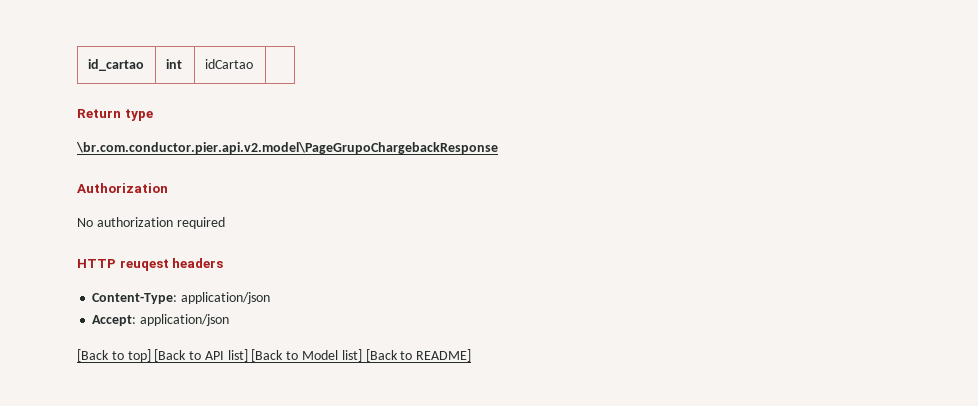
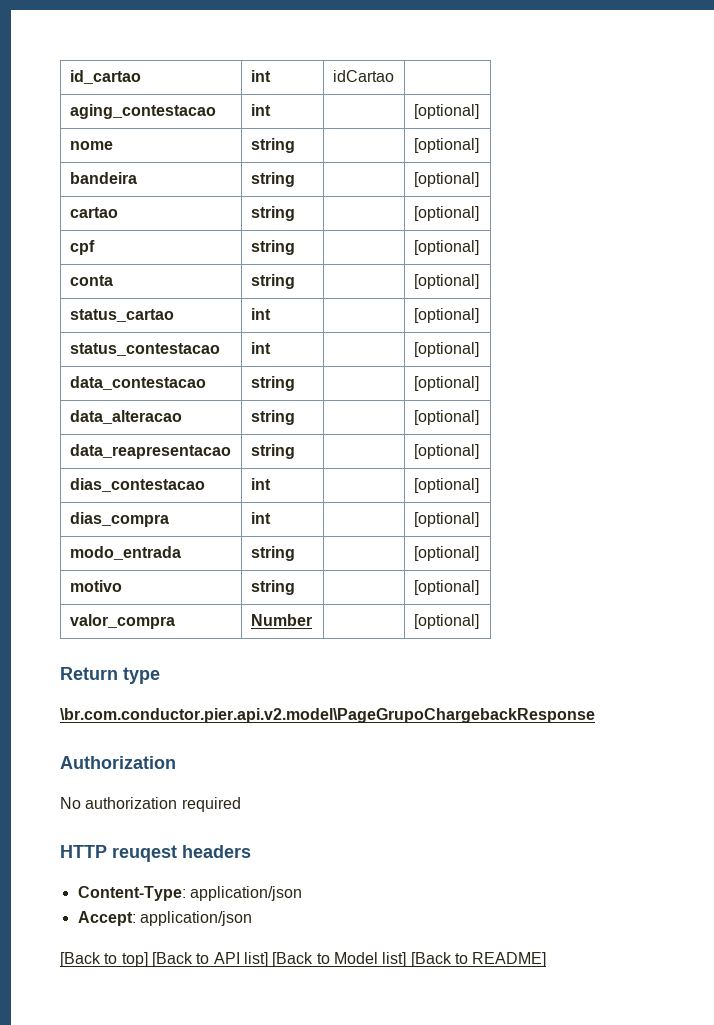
(253, 64) none -> [69,104,216,119] [250,104,271,116] [413,104,479,119] [69,141,113,150] [250,138,295,153] [413,138,479,153] [69,172,137,184] [250,172,295,187] [413,172,479,187] [69,207,118,218] [250,206,295,221] [413,206,479,221] [69,240,95,255] [250,240,295,255] [413,240,479,255] [69,275,113,286] [250,274,295,289] [413,274,479,289] [69,309,174,322] [250,308,271,320] [413,308,479,323] [69,343,220,356] [250,342,271,354] [413,342,479,357] [69,376,206,390] [250,376,295,391] [413,376,479,391] [69,410,182,424] [250,410,295,425] [413,410,479,425] [69,444,231,459] [250,444,295,459] [413,444,479,459] [69,478,205,492] [250,478,271,490] [413,478,479,493] [69,512,169,527] [250,512,271,524] [413,512,479,527] [69,546,181,560] [250,546,295,561] [413,546,479,561] [69,580,122,592] [250,580,295,595] [413,580,479,595] [69,614,175,629] [250,614,312,626] [413,614,479,629] // aging_contestacao | int | | [optional] // nome | string | | [optional] // bandeira | string | | [optional] // cartao | string | | [optional] // cpf | string | | [optional] // conta | string | | [optional] // status_cartao | int | | [optional] // status_contestacao | int | | [optional] // data_contestacao | string | | [optional] // data_alteracao | string | | [optional] // data_reapresentacao | string | | [optional] // dias_contestacao | int | | [optional] // dias_compra | int | | [optional] // modo_entrada | string | | [optional] // motivo | string | | [optional] // valor_compra | Number | | [optional]

